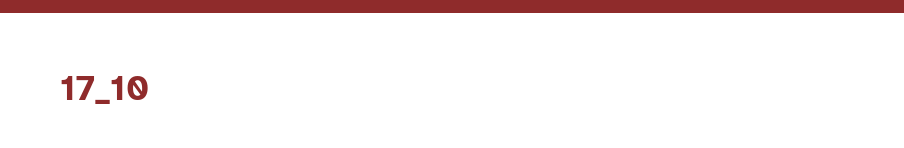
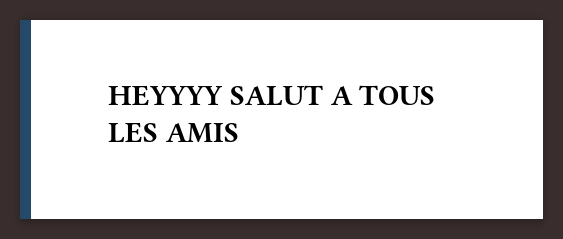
[60,76,149,104] 17_10 -> [108,85,436,106] [108,122,239,143] HEYYYY SALUT A TOUS LES AMIS

